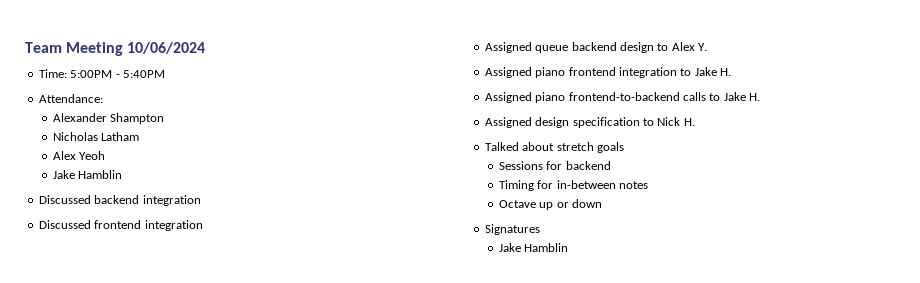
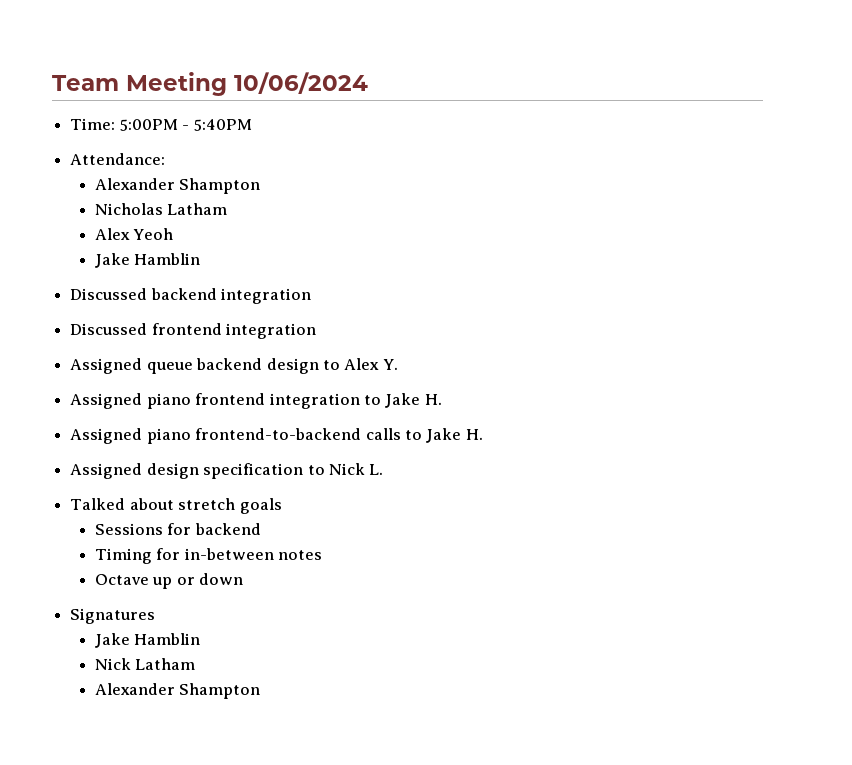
[683,118,695,126] H. -> [369,464,384,475] L.
(569, 247) none -> [94,658,196,670] [94,683,261,699] // Nick Latham // Alexander Shampton

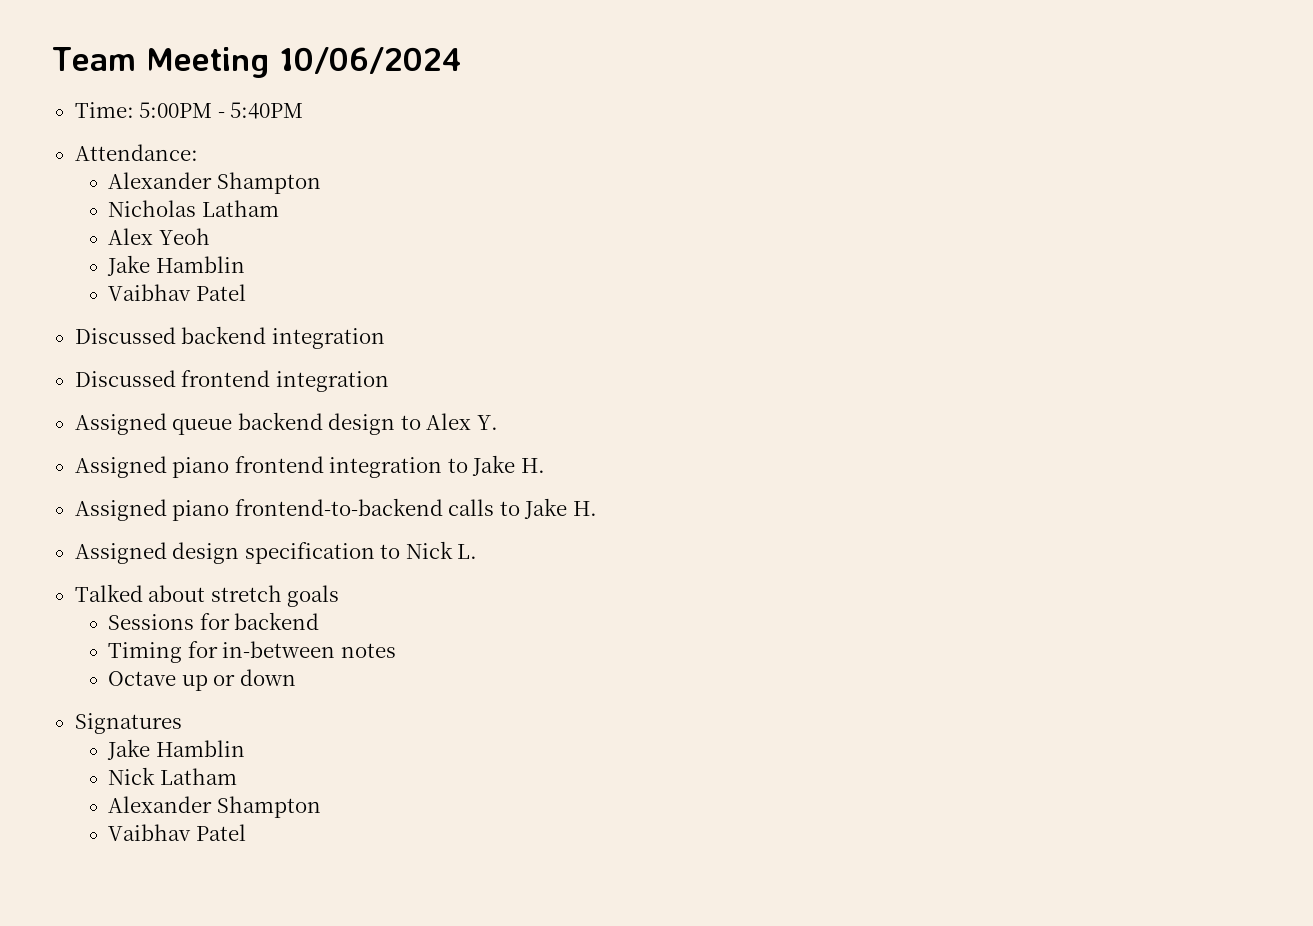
(201, 259) none -> [108,284,246,301] // Vaibhav Patel
(261, 691) none -> [108,824,246,841] // Vaibhav Patel

